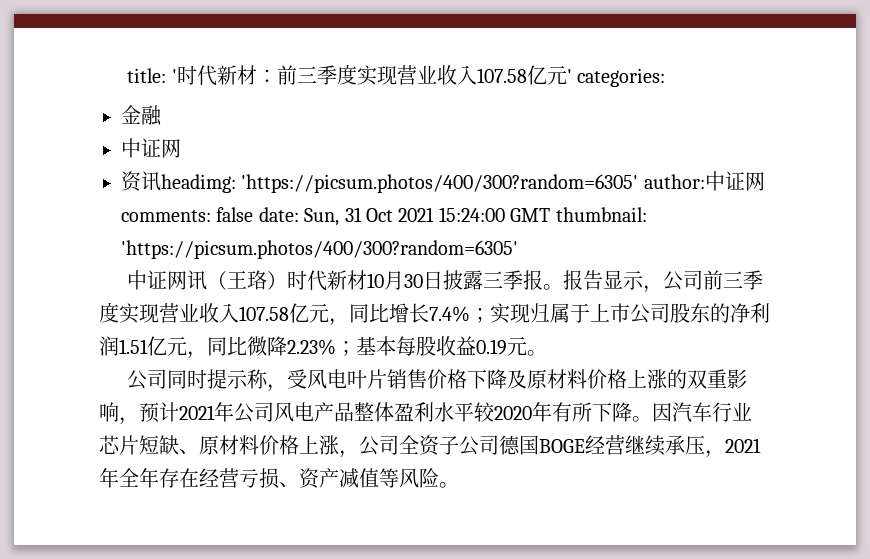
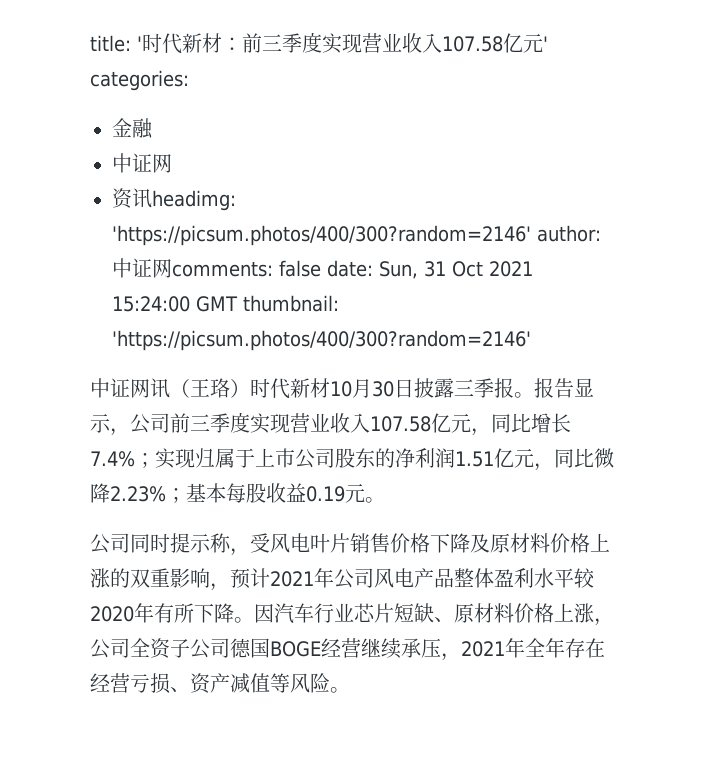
[241,174,639,193] 'https://picsum.photos/400/300?random=6305' -> [112,225,531,246] 'https://picsum.photos/400/300?random=2146'
[121,240,518,259] 'https://picsum.photos/400/300?random=6305' -> [112,330,531,351] 'https://picsum.photos/400/300?random=2146'

